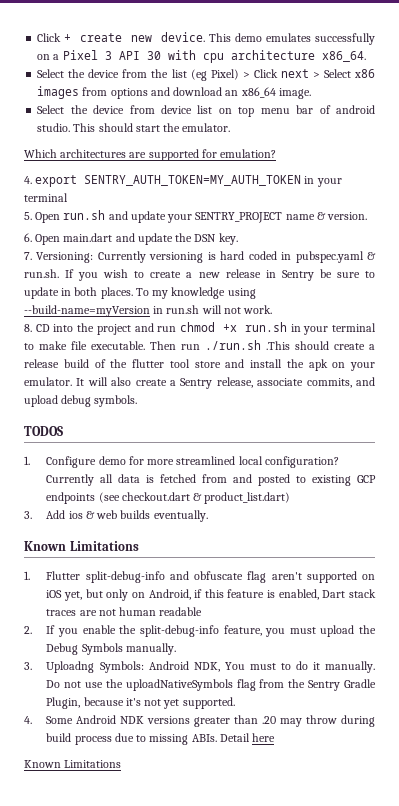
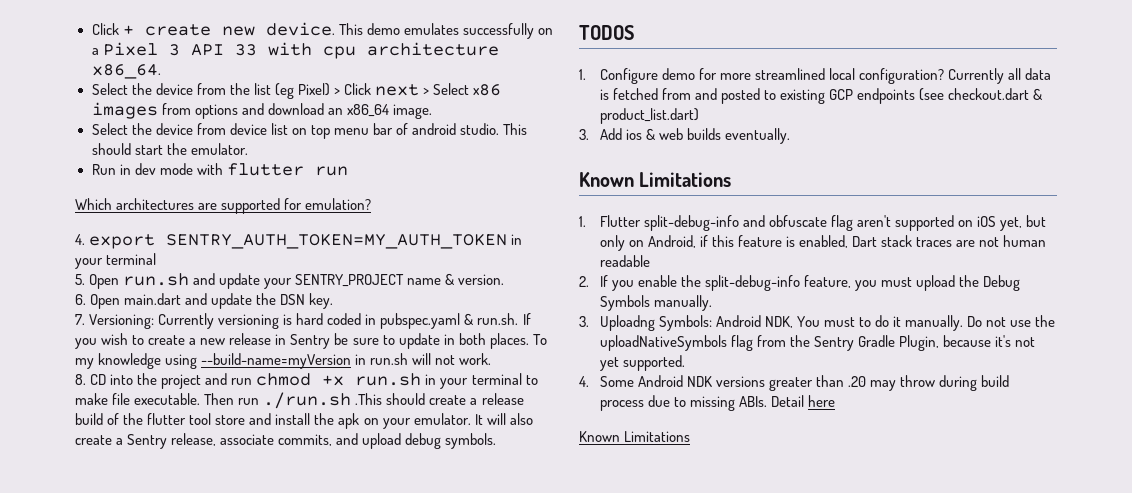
[146,51,161,60] 30 -> [234,44,257,56] 33
(231, 127) none -> [91,163,348,176] // Run in dev mode with flutter run

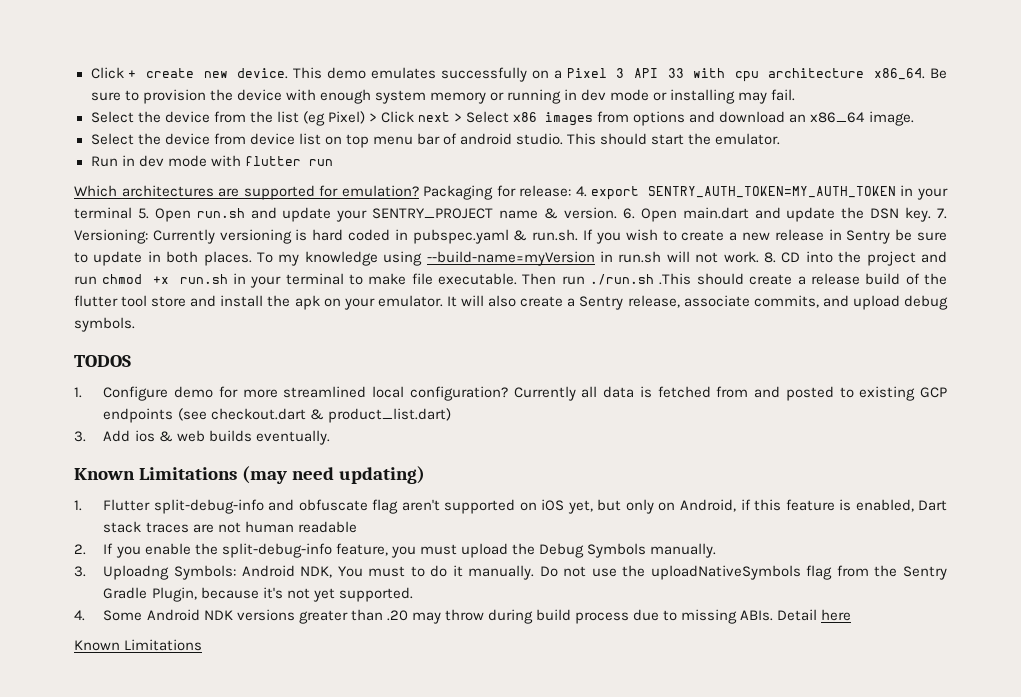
(161, 71) none -> [930,68,948,79] [90,89,796,104] Be sure to provision the device with enough system memory or running in dev mode or installing may fail.
(372, 204) // -> [423,185,572,200] Packaging for release:
(157, 259) // -> (132, 213) none
(505, 279) // -> (617, 213) none
(334, 301) // -> (932, 214) none
(492, 359) // -> (759, 257) none
(732, 179) none -> [241,466,425,484] (may need updating)

